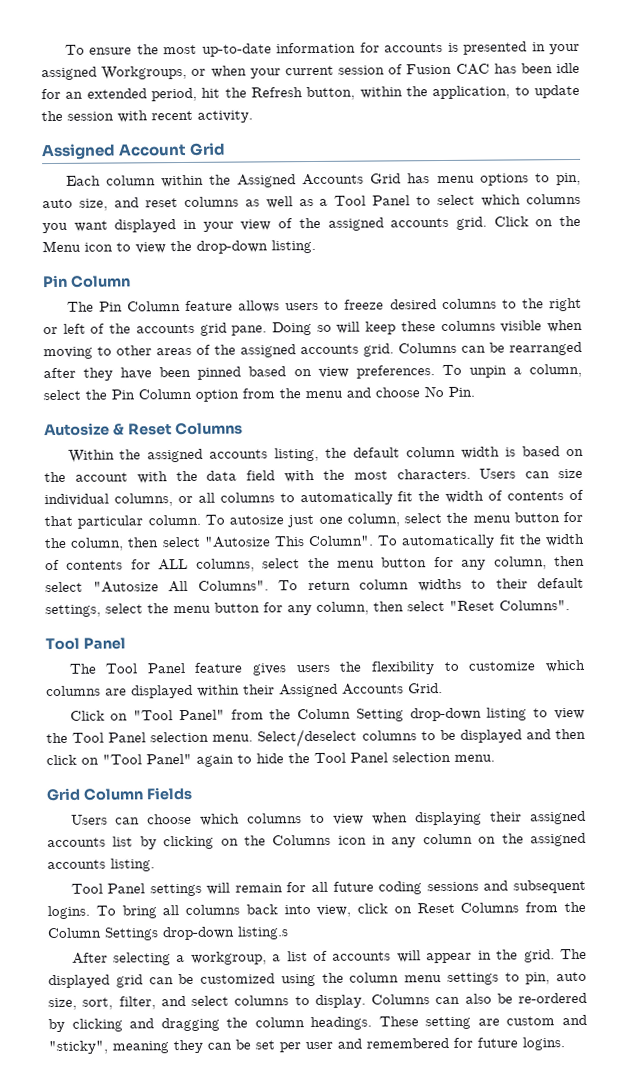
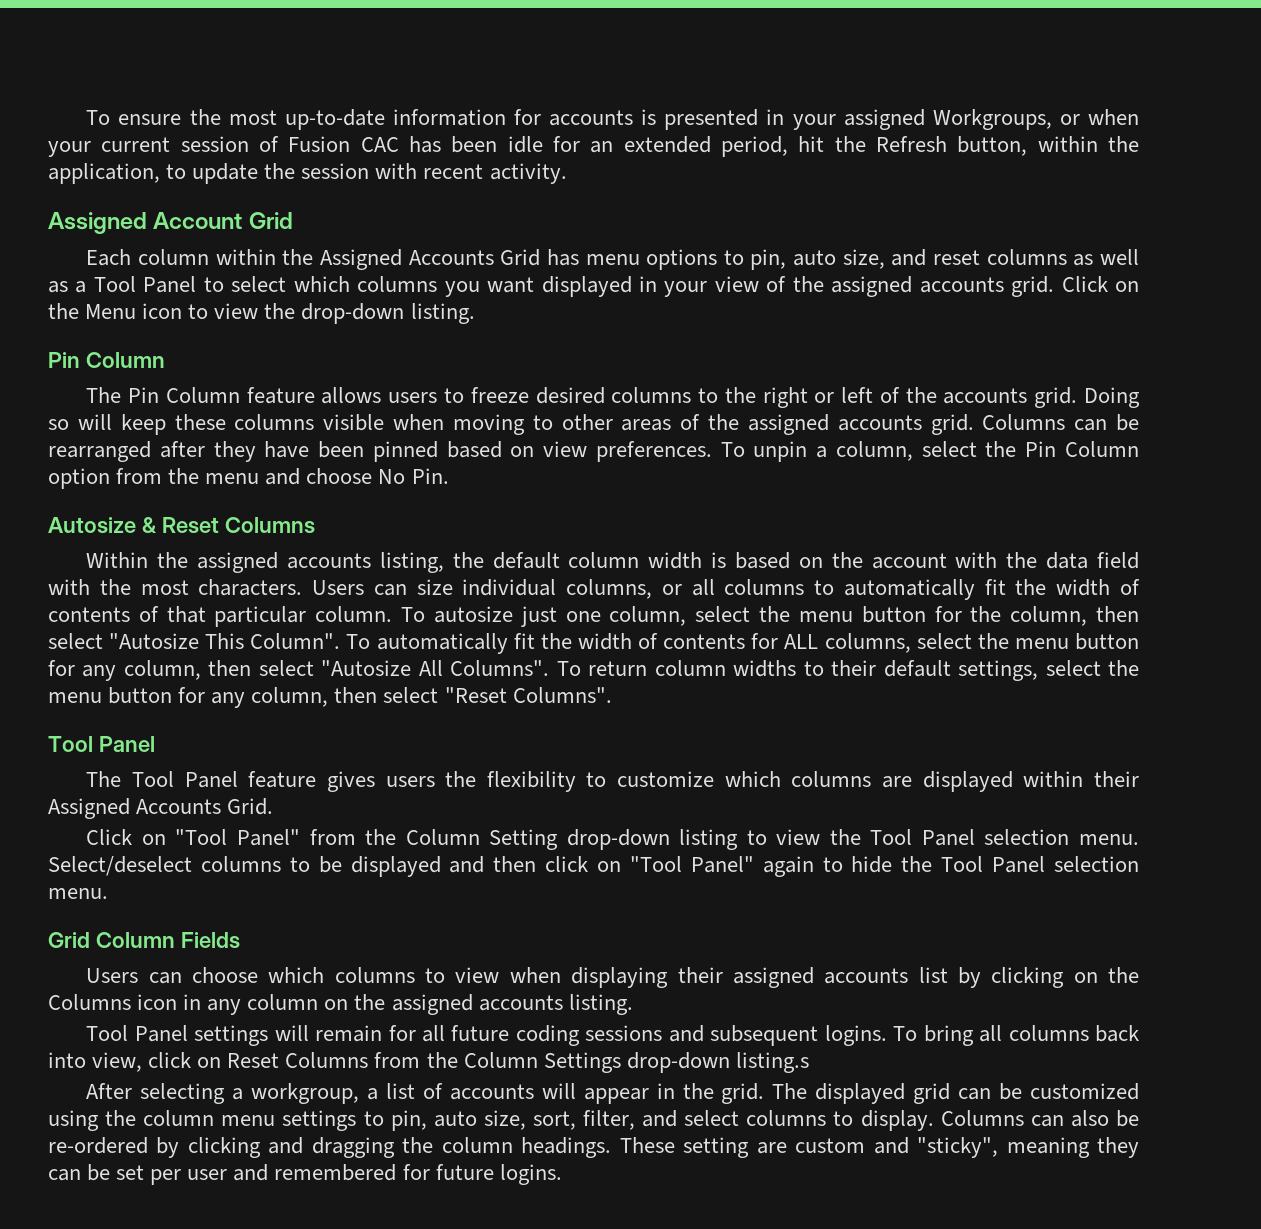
[199,322,268,336] grid pane. -> [1034,387,1078,408] grid.

